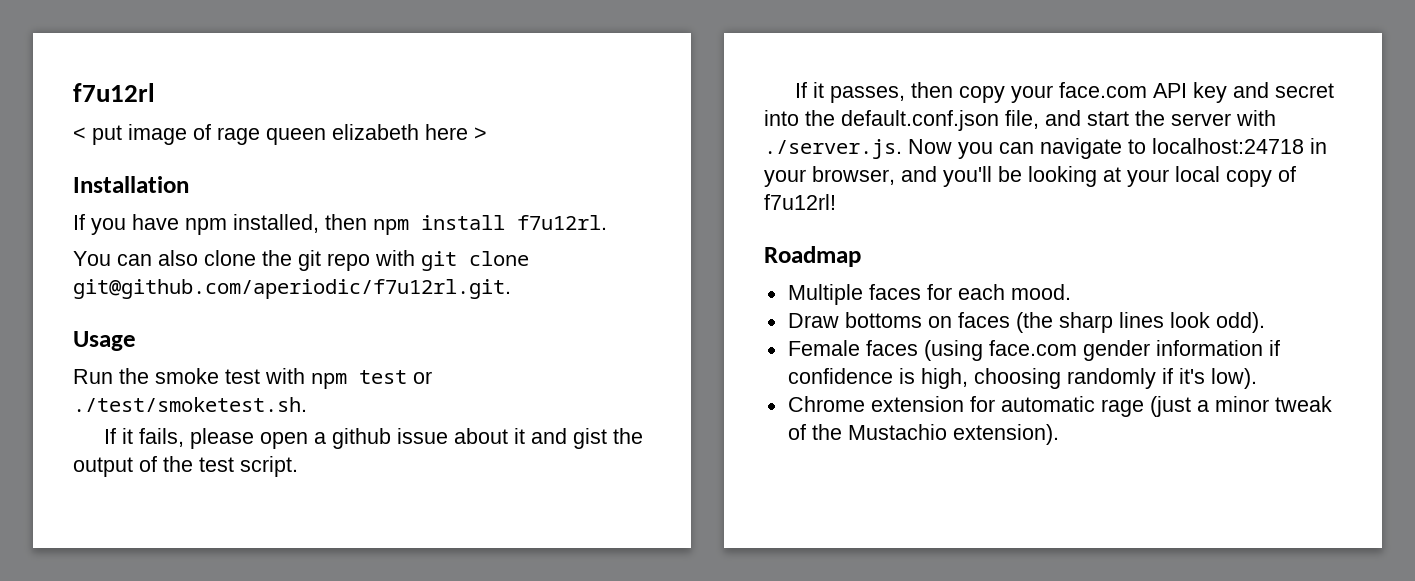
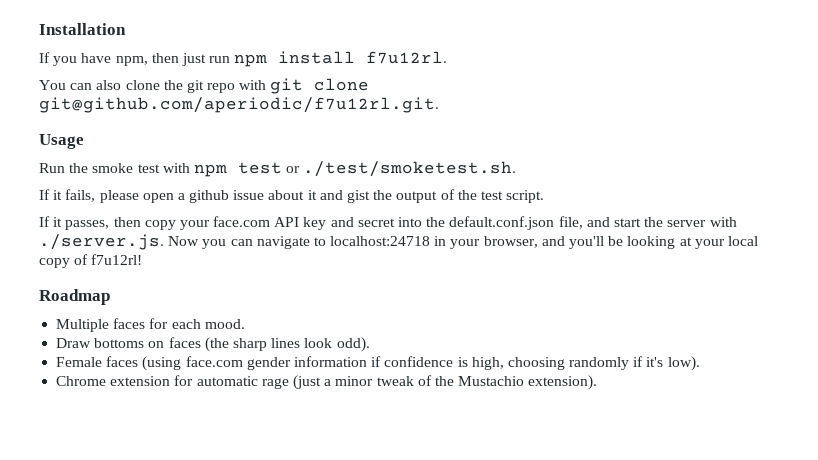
[73,83,155,102] [73,124,487,145] f7u12rl // < put image of rage queen elizabeth here > // -> (39, 29) none
[185,214,367,235] npm installed, then -> [115,53,231,66] npm, then just run

